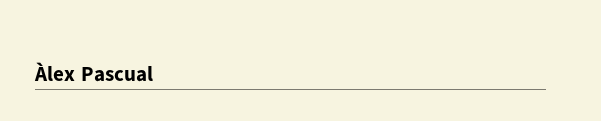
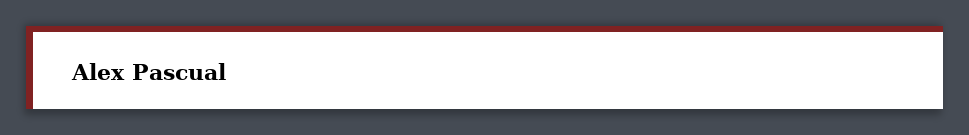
[34,62,75,81] Àlex -> [71,63,125,80] Alex

